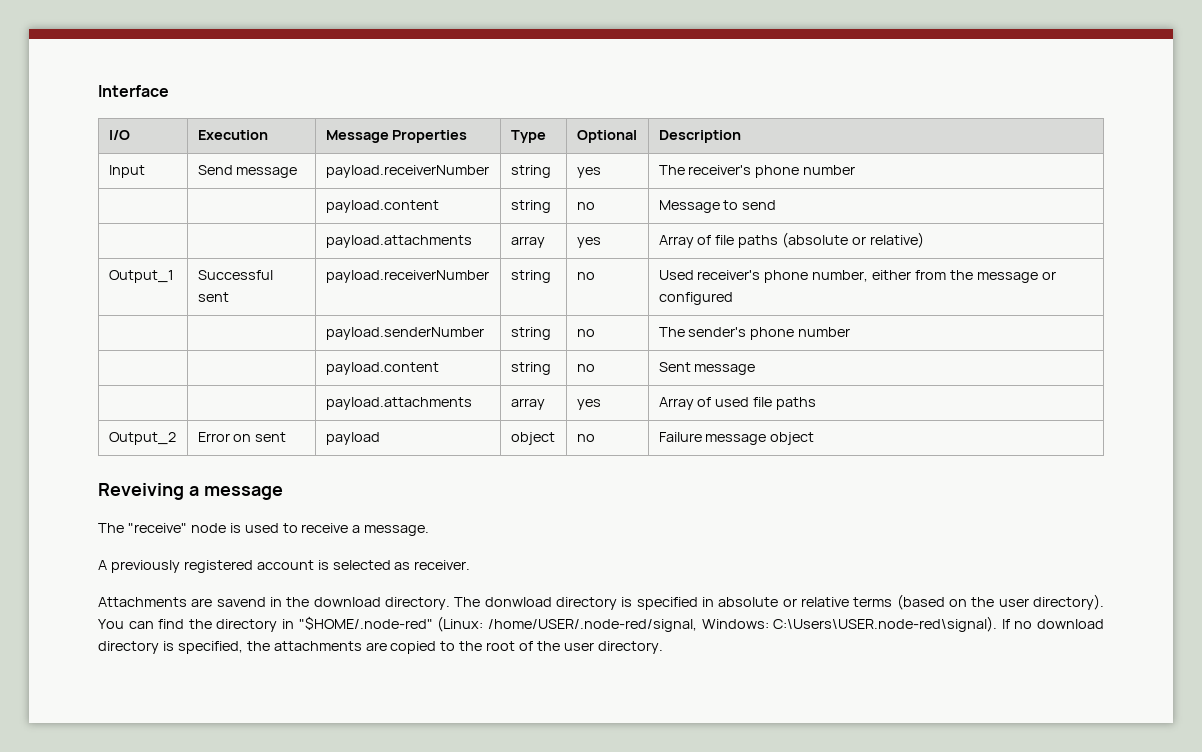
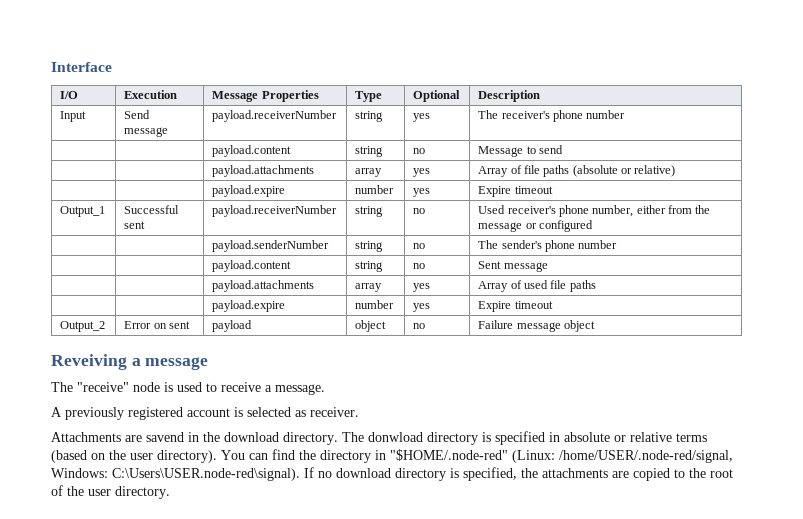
(925, 240) none -> [212,185,286,197] [355,185,395,194] [413,188,431,197] [478,186,553,197] // | | payload.expire | number | yes | Expire timeout
(817, 403) none -> [212,300,286,312] [355,300,395,309] [413,303,431,312] [478,301,553,312] // | | payload.expire | number | yes | Expire timeout

